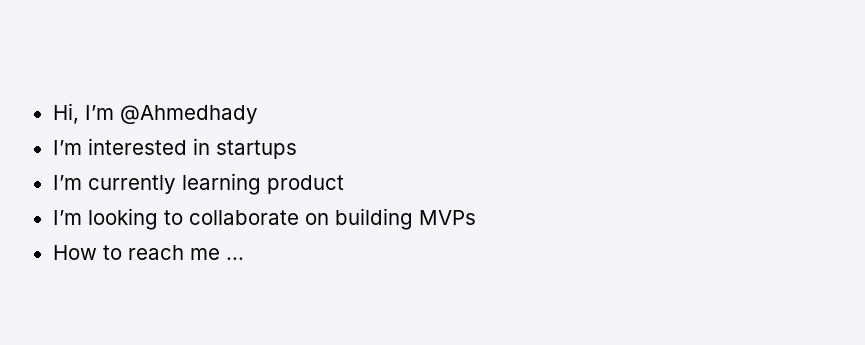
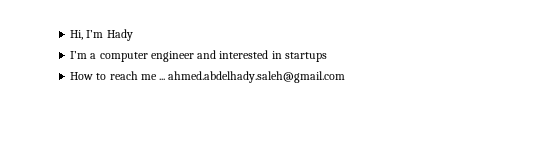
[119,105,258,124] [52,140,82,155] @Ahmedhady // I’m -> [106,29,133,41] [70,50,217,62] Hady // I’m a computer engineer and
[52,173,344,195] [52,208,476,230] // I’m currently learning product // I’m looking to collaborate on building MVPs -> (327, 57) none
(244, 258) none -> [168,71,346,83] ahmed.abdelhady.saleh@gmail.com

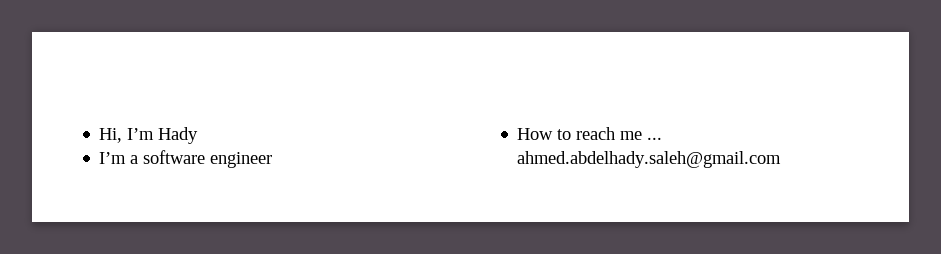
[99,52,148,62] computer -> [143,150,206,164] software
[197,50,327,62] and interested in startups -> (273, 160) none

